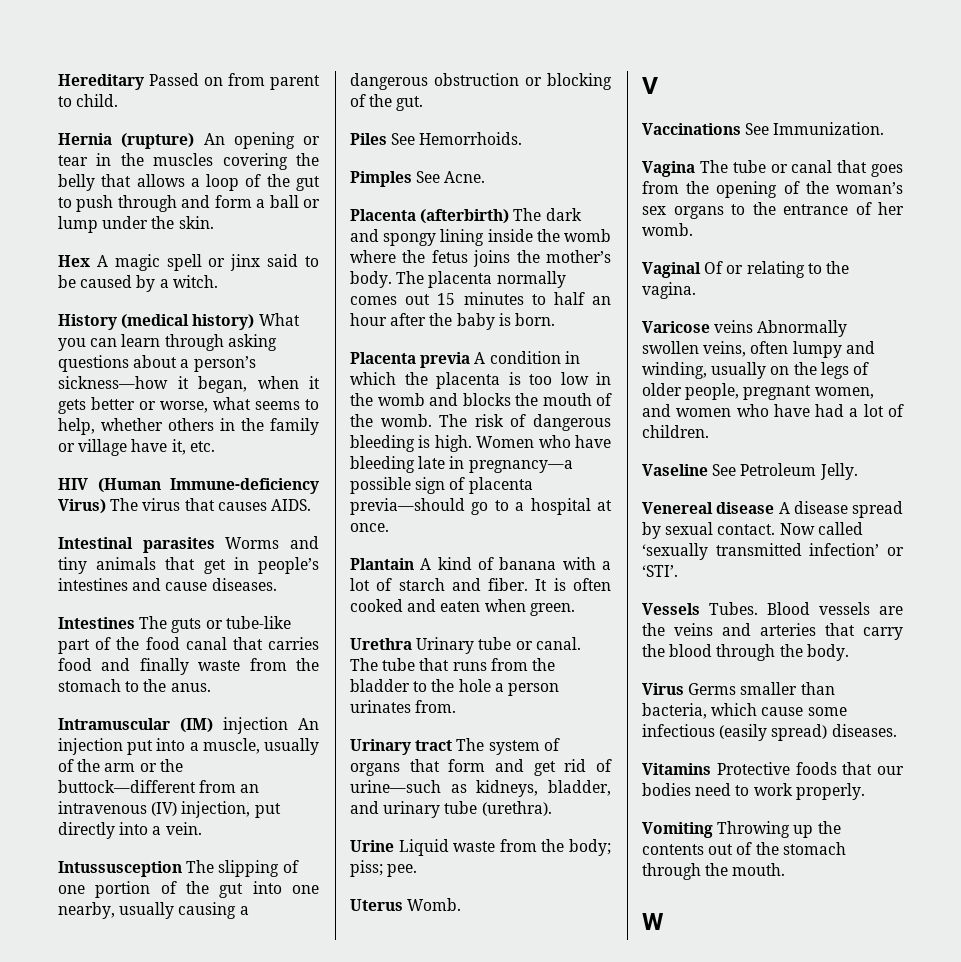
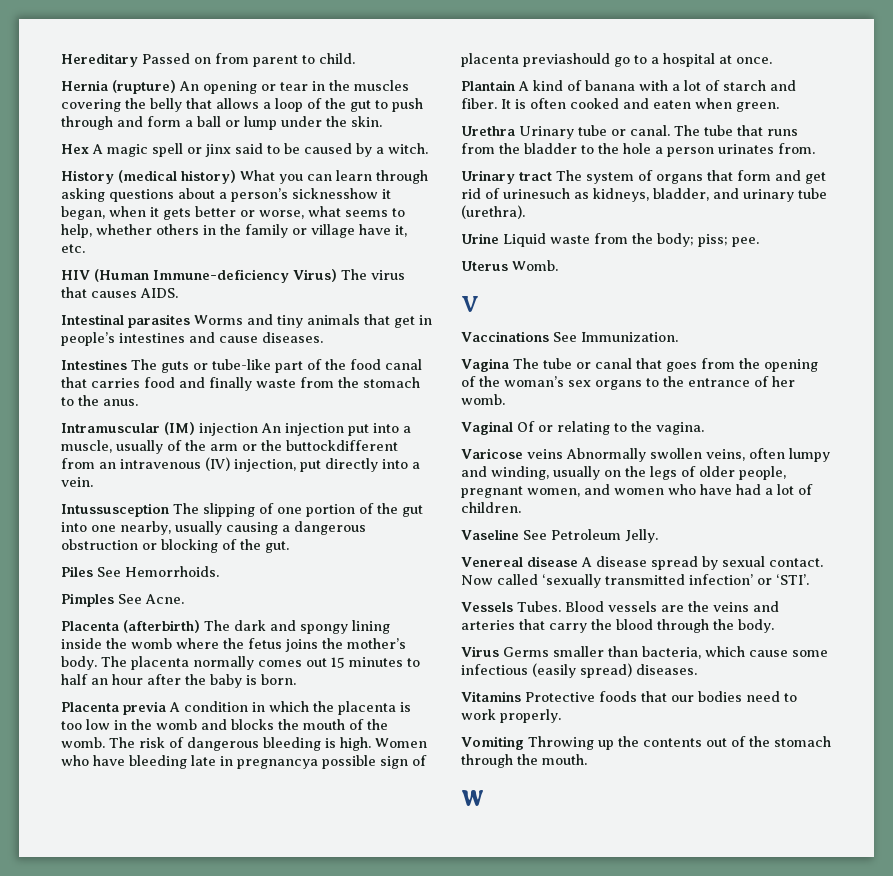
[58,376,168,389] sickness—how -> [292,188,378,199] sicknesshow
[58,780,196,793] buttock—different -> [286,440,398,451] buttockdifferent
[468,460,573,473] pregnancy—a -> [237,759,318,769] pregnancya
[350,498,465,515] previa—should -> [523,53,610,67] previashould
[350,780,441,793] urine—such -> [503,188,570,199] urinesuch

